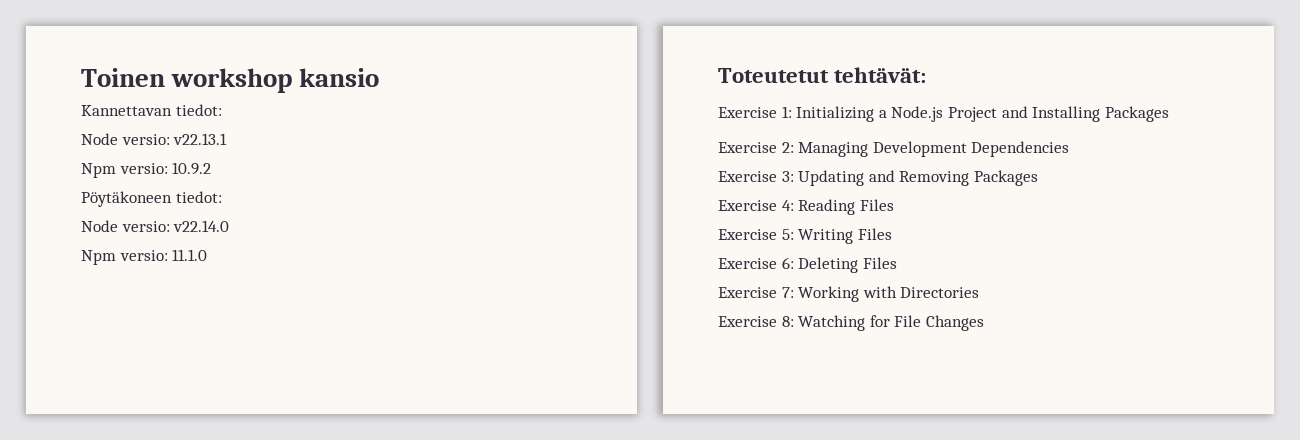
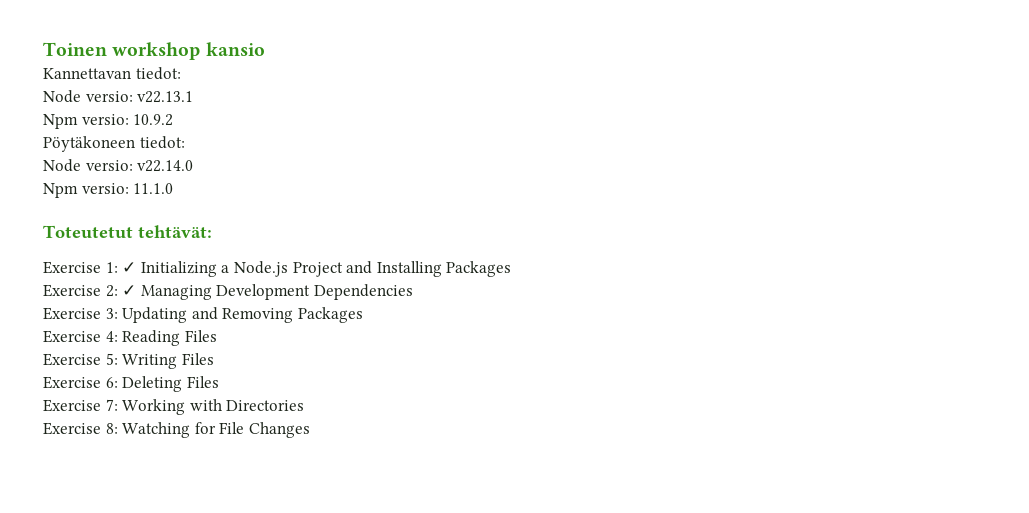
(792, 112) none -> [122,262,137,273] ✓
(794, 147) none -> [122,285,137,296] ✓

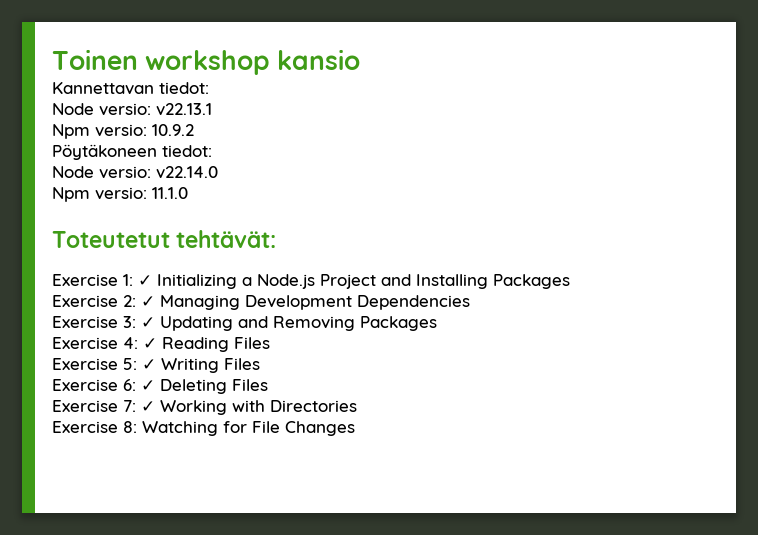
(118, 313) none -> [141,317,155,328] ✓
(118, 336) none -> [143,338,157,349] ✓
(118, 359) none -> [142,359,156,370] ✓
(118, 382) none -> [141,380,155,391] ✓
(118, 405) none -> [141,401,155,412] ✓

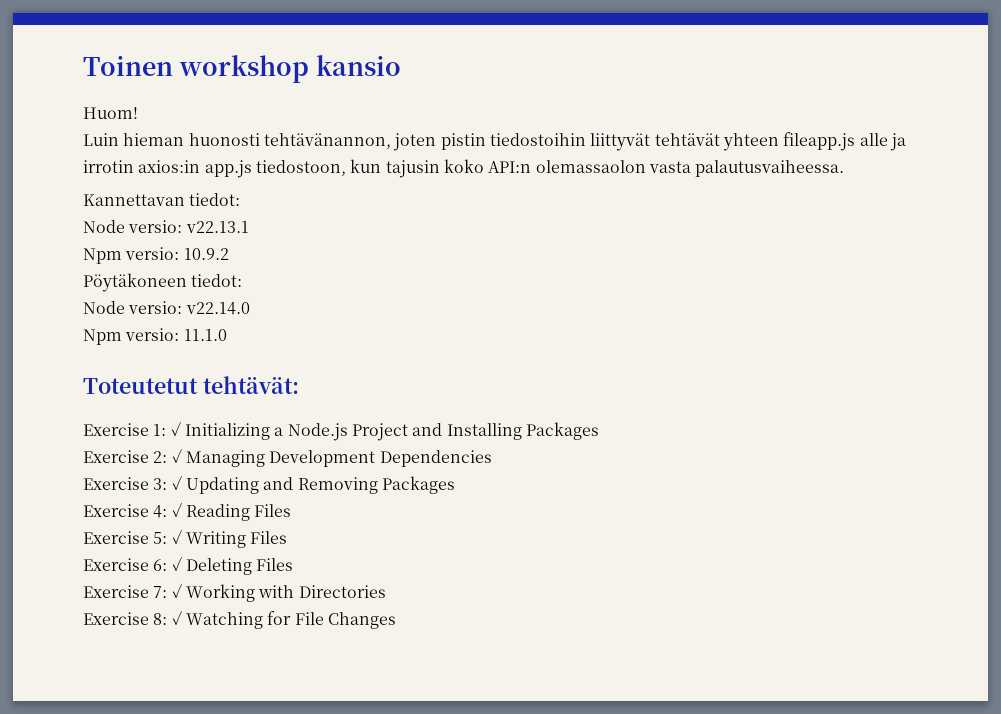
(361, 59) none -> [83,107,138,119] [83,132,906,151] [83,159,845,178] // Huom! // Luin hieman huonosti tehtävänannon, joten pistin tiedostoihin liittyvät tehtävät yhteen fileapp.js alle ja irrotin axios:in app.js tiedostoon, kun tajusin koko API:n olemassaolon vasta palautusvaiheessa.
(137, 427) none -> [171,610,182,625] ✓

